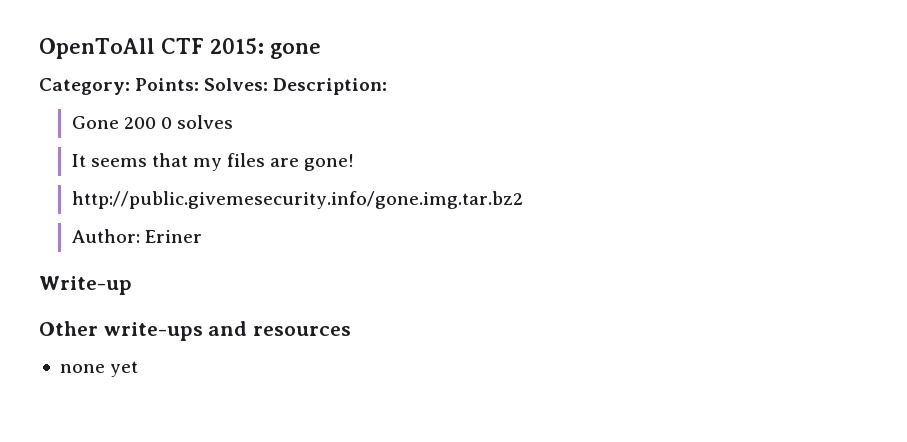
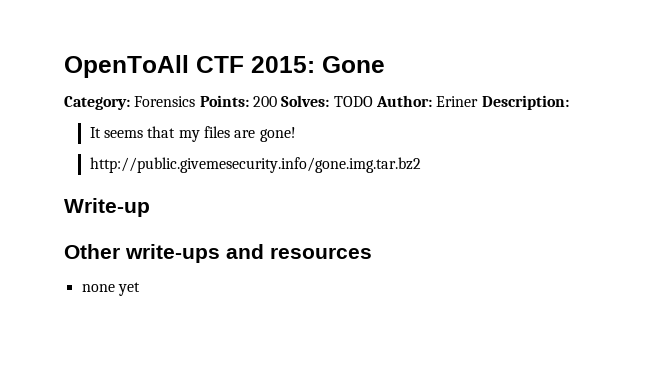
[269,43,321,59] gone -> [322,56,385,73] Gone
[135,78,388,95] [71,115,233,129] Points: Solves: Description: // Gone 200 0 solves -> [134,95,569,110] Forensics Points: 200 Solves: TODO Author: Eriner Description:
[71,229,202,243] // Author: Eriner -> (421, 165) none

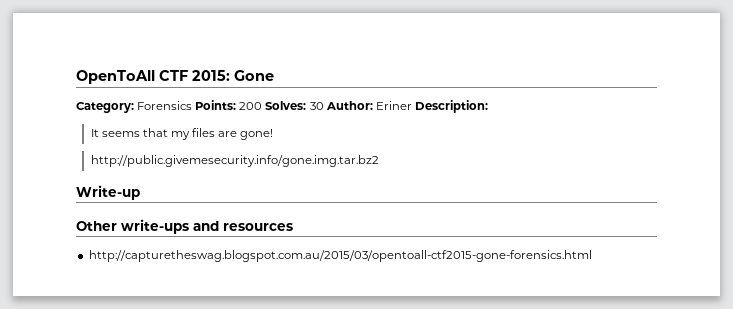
[333,96,373,107] TODO -> [309,102,324,110] 30
[81,282,140,296] none yet -> [88,250,592,262] http://capturetheswag.blogspot.com.au/2015/03/opentoall-ctf2015-gone-forensics.html

